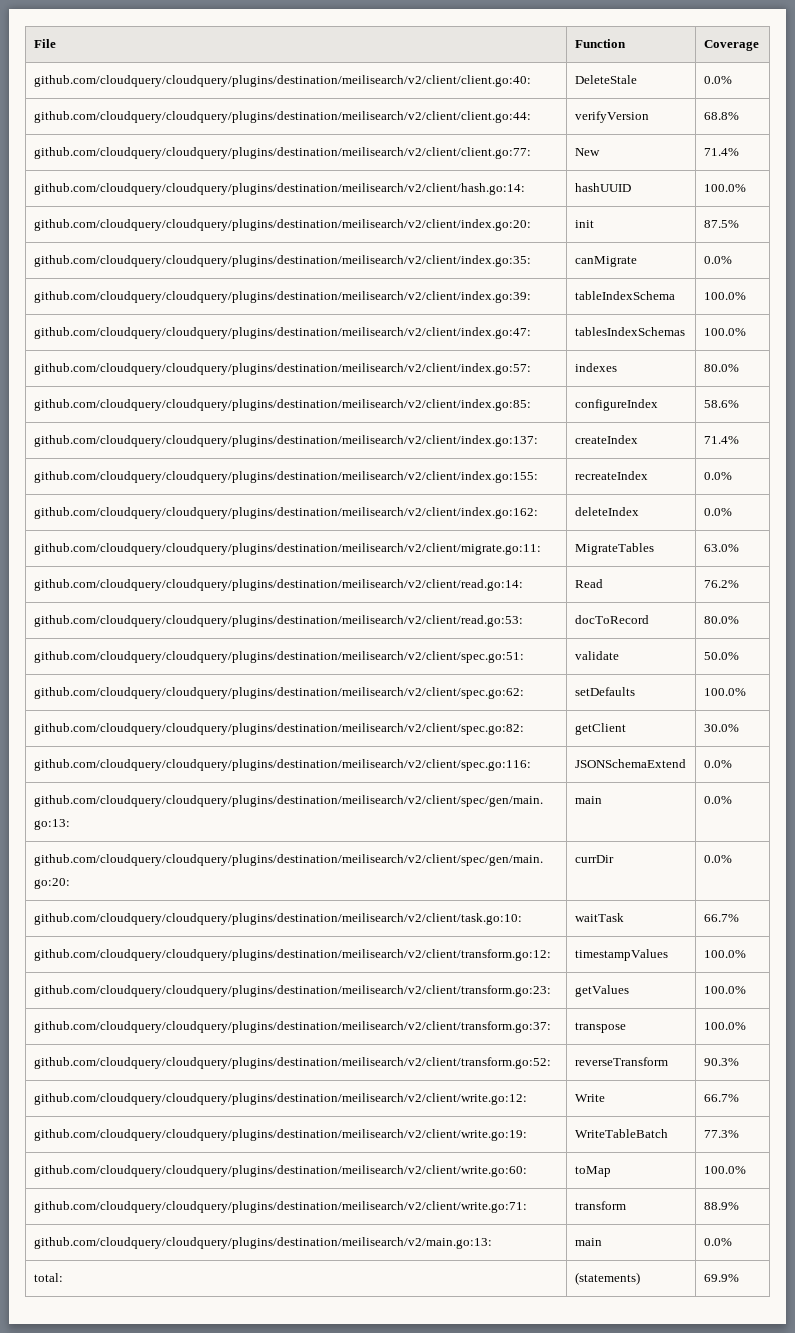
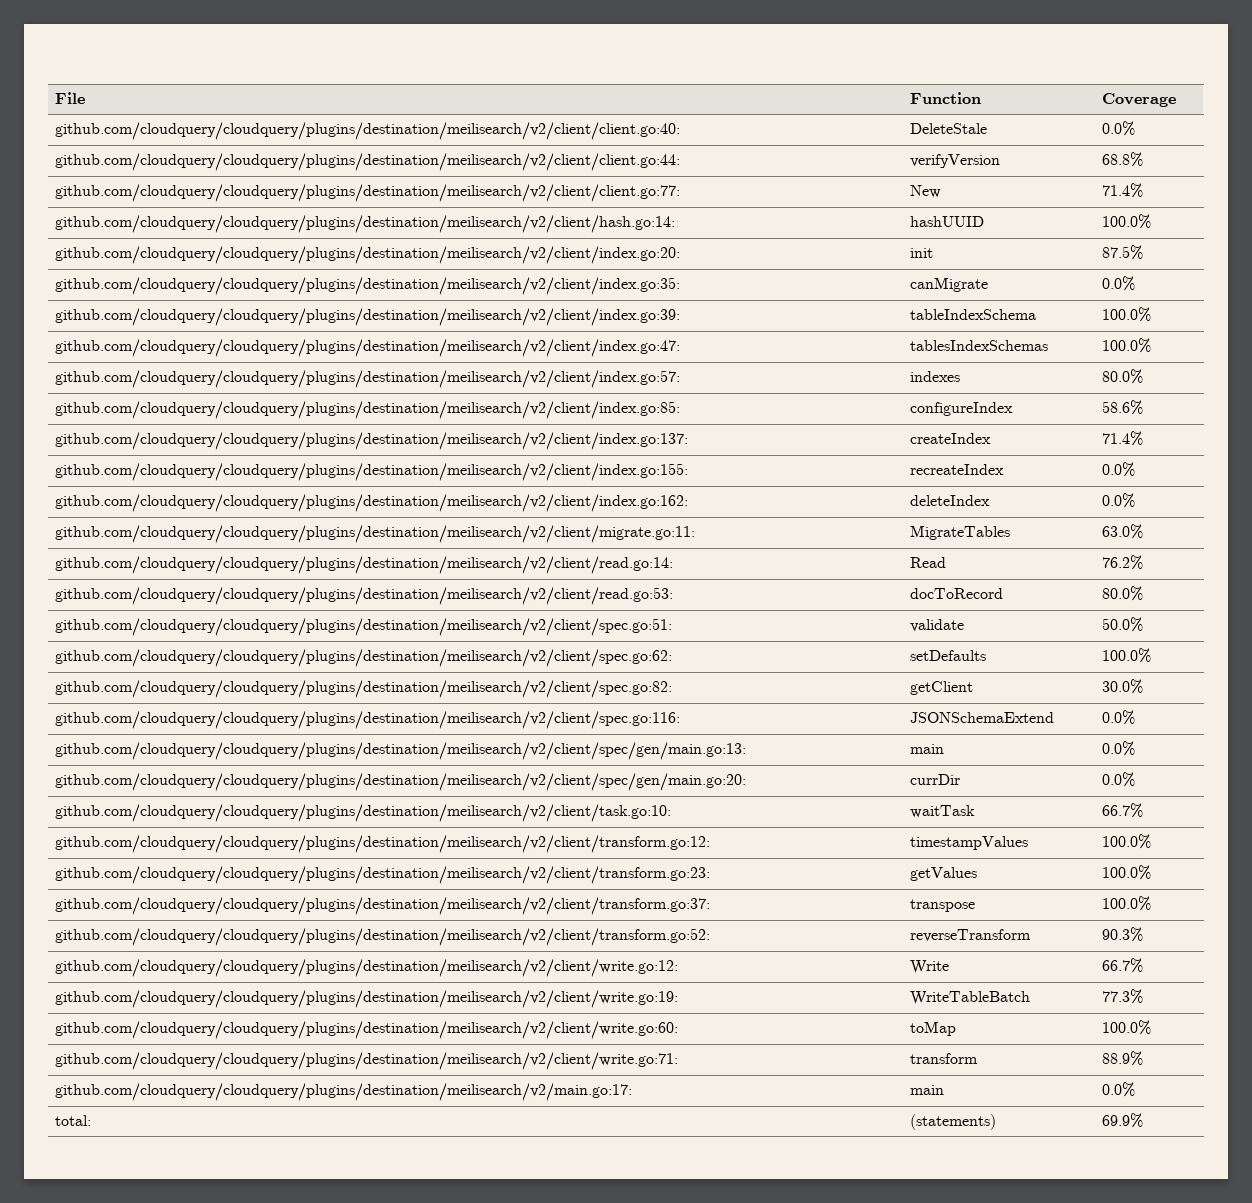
[33,1237,492,1249] github.com/cloudquery/cloudquery/plugins/destination/meilisearch/v2/main.go:13: -> [54,1083,632,1101] github.com/cloudquery/cloudquery/plugins/destination/meilisearch/v2/main.go:17:

